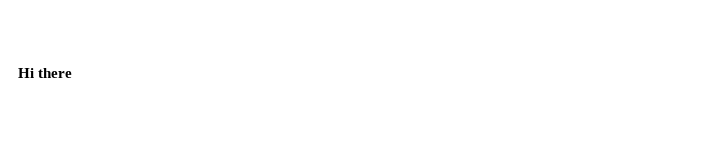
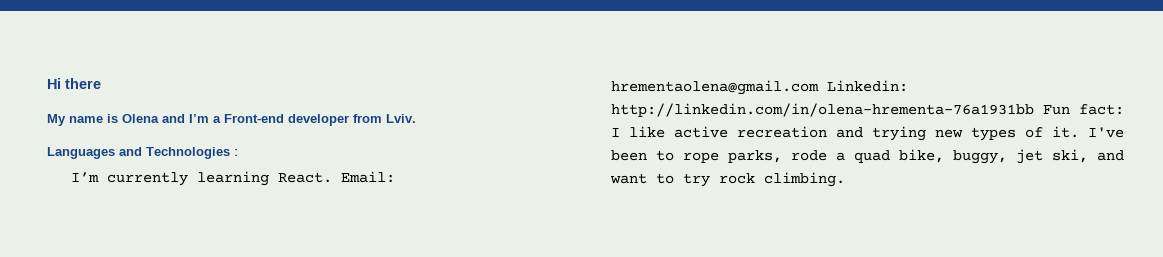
(73, 73) none -> [47,114,416,126] [47,147,238,159] [70,171,395,186] [611,80,908,95] [611,103,1124,117] [611,126,1124,141] [611,149,1124,164] [610,172,845,187] // My name is Olena and I’m a Front-end developer from Lviv. // Languages and Technologies : // I’m currently learning React. Email: hrementaolena@gmail.com Linkedin: http://linkedin.com/in/olena-hrementa-76a1931bb Fun fact: I like active recreation and trying new types of it. I've been to rope parks, rode a quad bike, buggy, jet ski, and want to try rock climbing.

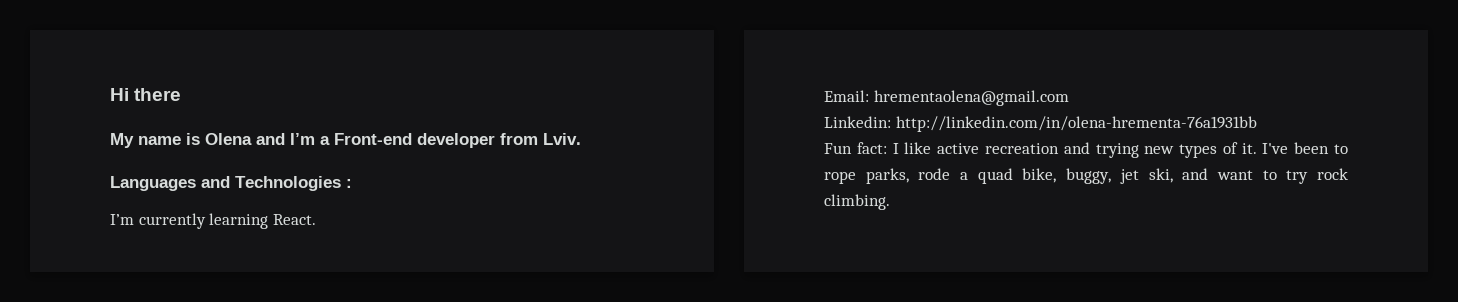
(332, 177) none -> (316, 219) //
(819, 87) none -> (1069, 98) //
(1034, 110) none -> (1257, 124) //

